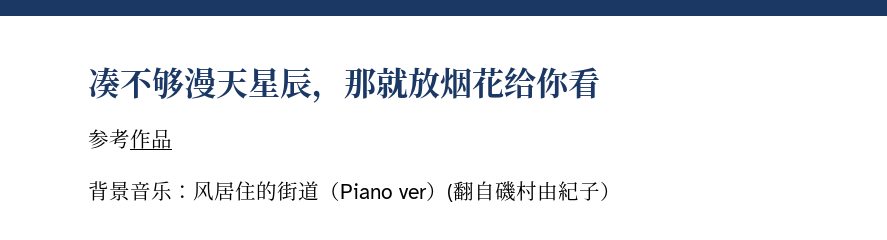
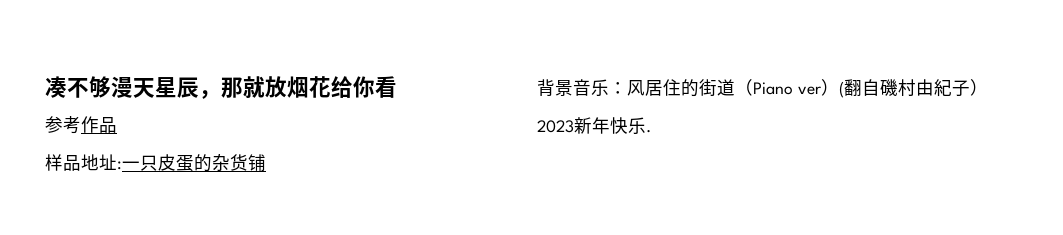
(172, 139) none -> [45,154,266,172] // 样品地址:一只皮蛋的杂货铺
(621, 191) none -> [537,117,651,134] // 2023新年快乐.

